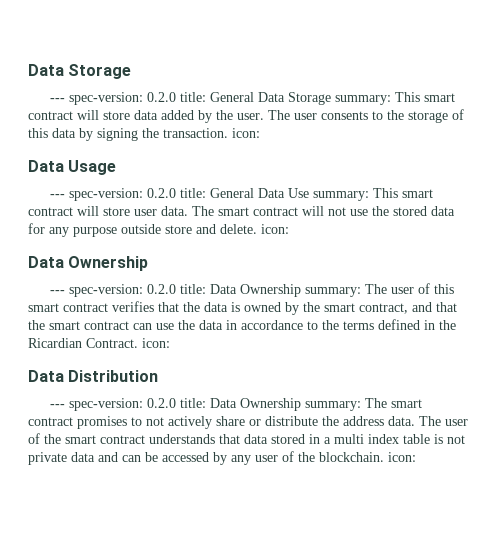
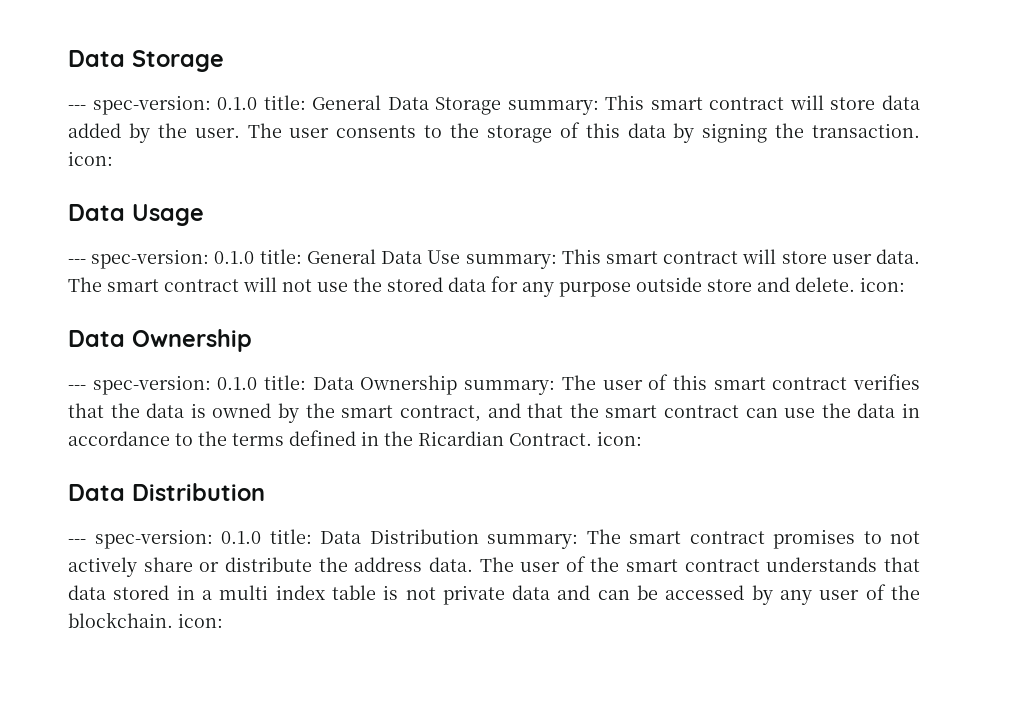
[147,92,177,102] 0.2.0 -> [217,97,258,110] 0.1.0
[147,188,177,198] 0.2.0 -> [214,251,255,264] 0.1.0
[147,284,177,294] 0.2.0 -> [217,377,258,390] 0.1.0
[147,398,302,411] 0.2.0 title: Data Ownership -> [221,529,479,544] 0.1.0 title: Data Distribution

